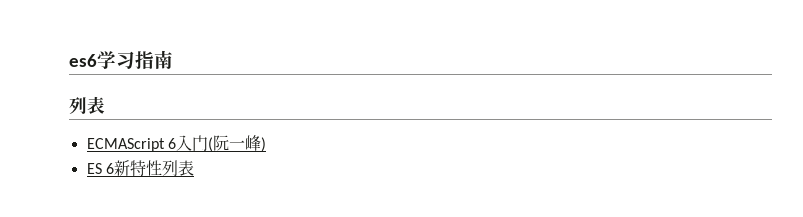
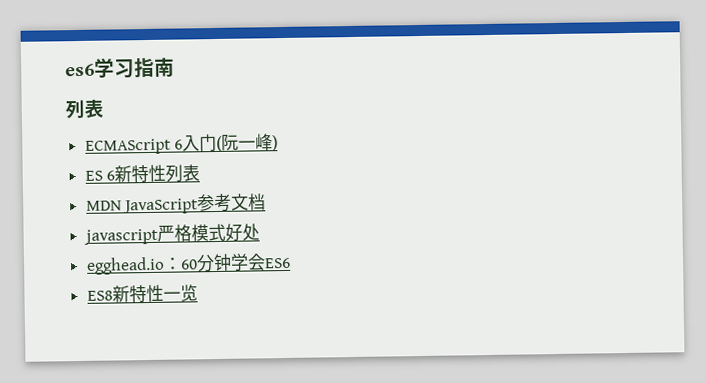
(194, 168) none -> [85,193,267,215] [82,223,260,245] [85,253,291,275] [86,284,198,303] // MDN JavaScript参考文档 // javascript严格模式好处 // egghead.io：60分钟学会ES6 // ES8新特性一览

